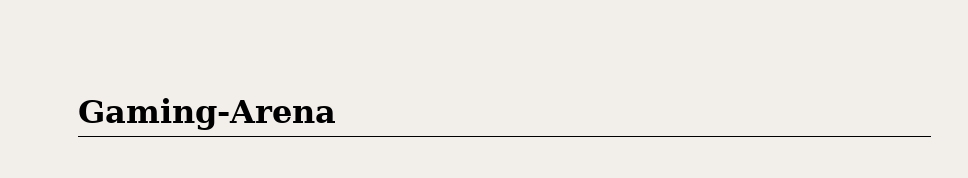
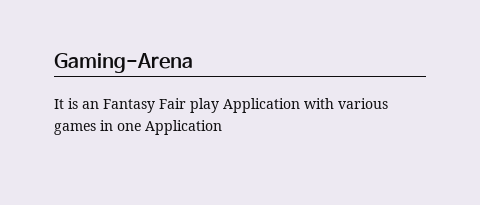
(336, 114) none -> [54,98,388,113] [54,120,222,135] // It is an Fantasy Fair play Application with various games in one Application

